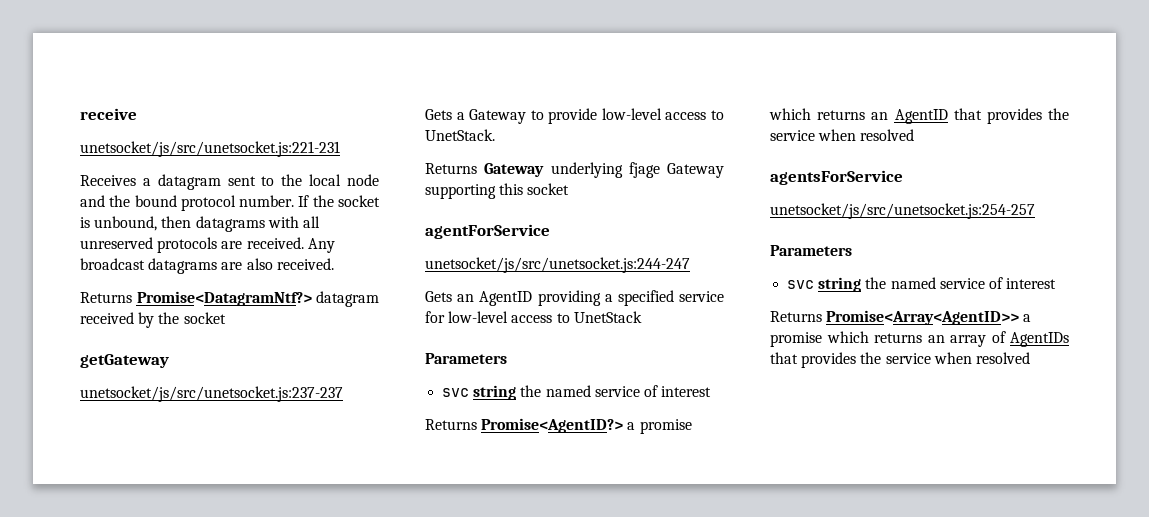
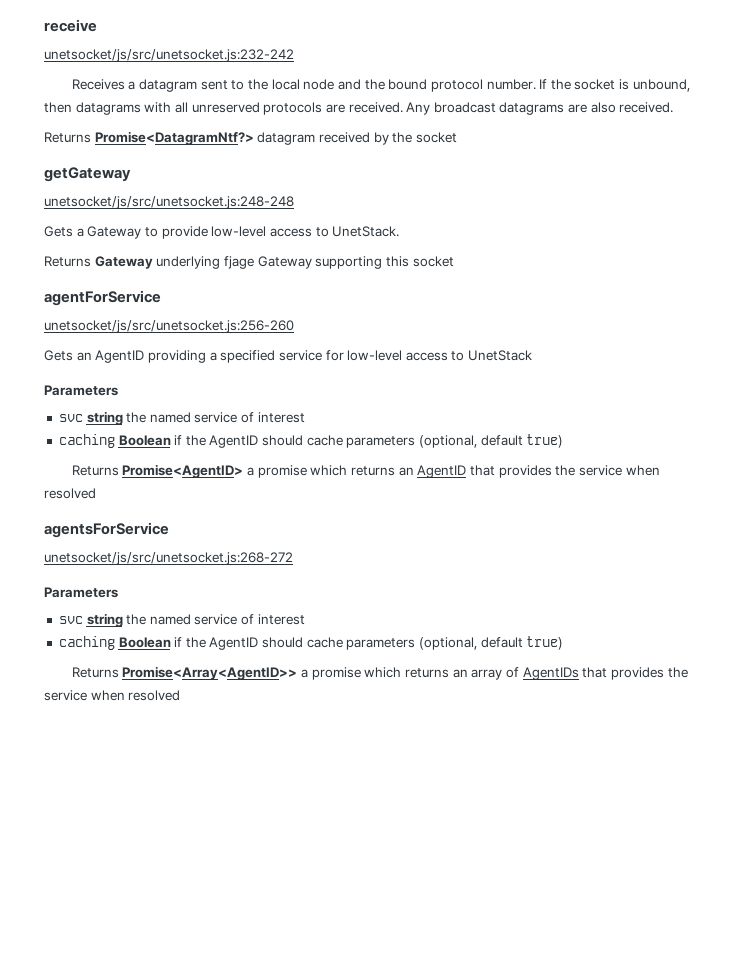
[80,141,340,157] unetsocket/js/src/unetsocket.js:221-231 -> [44,49,294,62] unetsocket/js/src/unetsocket.js:232-242
[80,386,343,402] unetsocket/js/src/unetsocket.js:237-237 -> [44,196,294,209] unetsocket/js/src/unetsocket.js:248-248
[425,257,690,273] unetsocket/js/src/unetsocket.js:244-247 -> [44,320,294,333] unetsocket/js/src/unetsocket.js:256-260
[425,418,624,433] // Returns Promise<AgentID?> -> [58,434,564,448] [71,464,244,478] // caching Boolean if the AgentID should cache parameters (optional, default true) // Returns Promise<AgentID>
[770,203,1035,219] [770,245,852,256] [787,277,1057,292] unetsocket/js/src/unetsocket.js:254-257 // Parameters // svc string the named service of interest -> [44,552,293,565] [44,587,118,598] [58,613,305,627] [58,636,564,650] unetsocket/js/src/unetsocket.js:268-272 // Parameters // svc string the named service of interest // caching Boolean if the AgentID should cache parameters (optional, default true)

